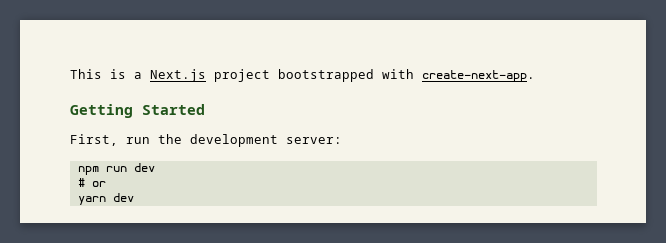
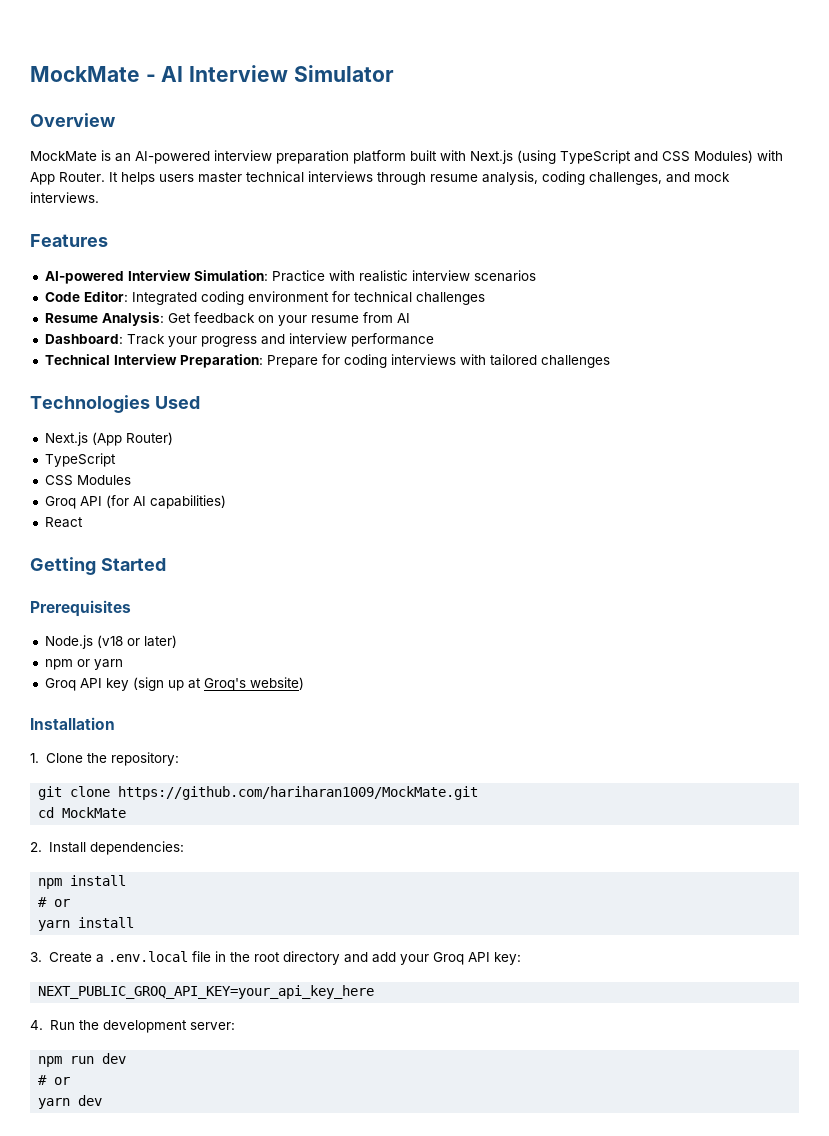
[70,69,535,82] [70,104,205,118] [70,134,150,146] This is a Next.js project bootstrapped with create-next-app. // Getting Started // First, run -> [30,65,394,82] [30,113,116,127] [30,150,783,164] [30,171,730,185] [30,192,99,203] [30,234,108,247] [44,270,536,284] [44,291,485,305] [44,312,410,326] [44,333,434,347] [44,354,610,368] [30,395,200,413] [44,432,173,446] [44,453,116,467] [44,475,131,486] [44,495,226,509] [44,517,83,528] [30,557,166,575] [30,600,131,617] [44,635,177,649] [44,659,123,670] [44,677,304,691] [30,717,115,730] [30,752,179,766] [38,786,479,800] [38,807,127,818] [30,841,184,855] [38,875,127,889] [38,897,71,907] [38,917,135,931] [30,951,521,965] [38,985,375,999] [30,1020,75,1030] MockMate - AI Interview Simulator // Overview // MockMate is an AI-powered interview preparation platform built with Next.js (using TypeScript and CSS Modules) with App Router. It helps users master technical interviews through resume analysis, coding challenges, and mock interviews. // Features // AI-powered Interview Simulation: Practice with realistic interview scenarios // Code Editor: Integrated coding environment for technical challenges // Resume Analysis: Get feedback on your resume from AI // Dashboard: Track your progress and interview performance // Technical Interview Preparation: Prepare for coding interviews with tailored challenges // Technologies Used // Next.js (App Router) // TypeScript // CSS Modules // Groq API (for AI capabilities) // React // Getting Started // Prerequisites // Node.js (v18 or later) // npm or yarn // Groq API key (sign up at Groq's website) // Installation // 1. Clone the repository: // git clone https://github.com/hariharan1009/MockMate.git // cd MockMate // 2. Install dependencies: // npm install // # or // yarn install // 3. Create a .env.local file in the root directory and add your Groq API key: // NEXT_PUBLIC_GROQ_API_KEY=your_api_key_here // 4. Run

